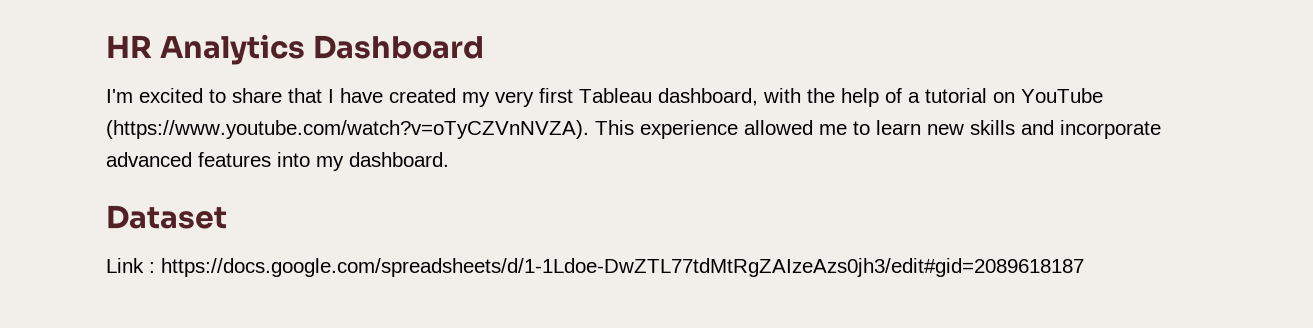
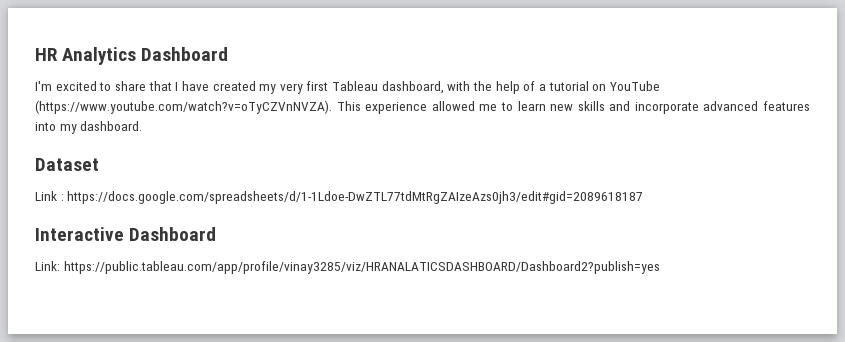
(1084, 267) none -> [35,227,217,241] [35,261,660,274] // Interactive Dashboard // Link: https://public.tableau.com/app/profile/vinay3285/viz/HRANALATICSDASHBOARD/Dashboard2?publish=yes

